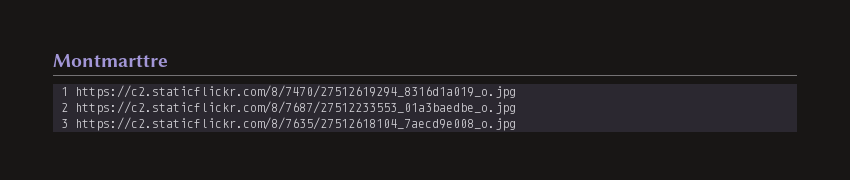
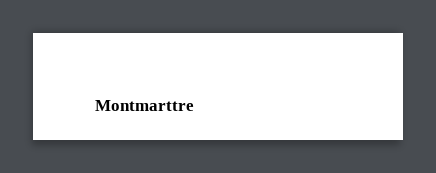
[60,85,516,99] [60,101,516,115] [60,117,516,131] // 1 https://c2.staticflickr.com/8/7470/27512619294_8316d1a019_o.jpg // 2 https://c2.staticflickr.com/8/7687/27512233553_01a3baedbe_o.jpg // 3 https://c2.staticflickr.com/8/7635/27512618104_7aecd9e008_o.jpg -> (194, 105) none

